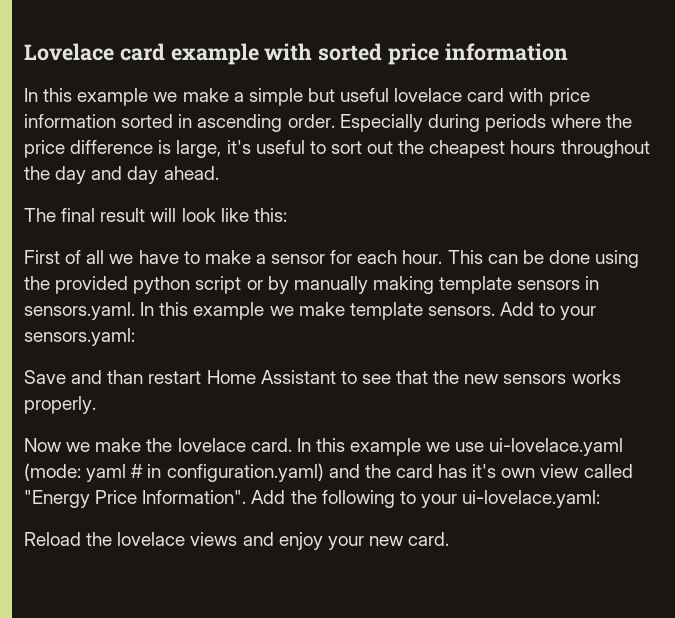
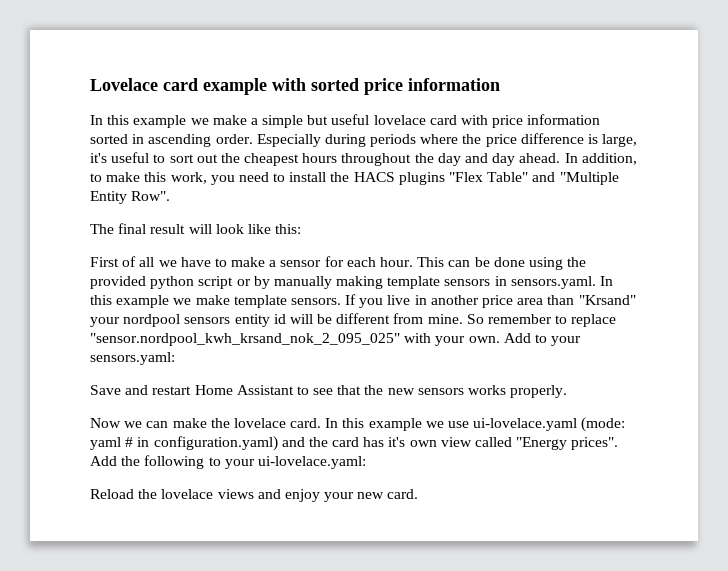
(219, 173) none -> [564,153,637,165] [90,172,619,185] [90,191,171,204] In addition, to make this work, you need to install the HACS plugins "Flex Table" and "Multiple Entity Row".
(495, 311) none -> [345,294,636,308] [90,313,617,327] [90,333,500,346] If you live in another price area than "Krsand" your nordpool sensors entity id will be different from mine. So remember to replace "sensor.nordpool_kwh_krsand_nok_2_095_025" with your own.
[107,370,144,384] than -> (149, 390) none
(91, 447) none -> [146,421,169,428] can
[95,490,247,504] Price Information". -> [571,437,619,450] prices".

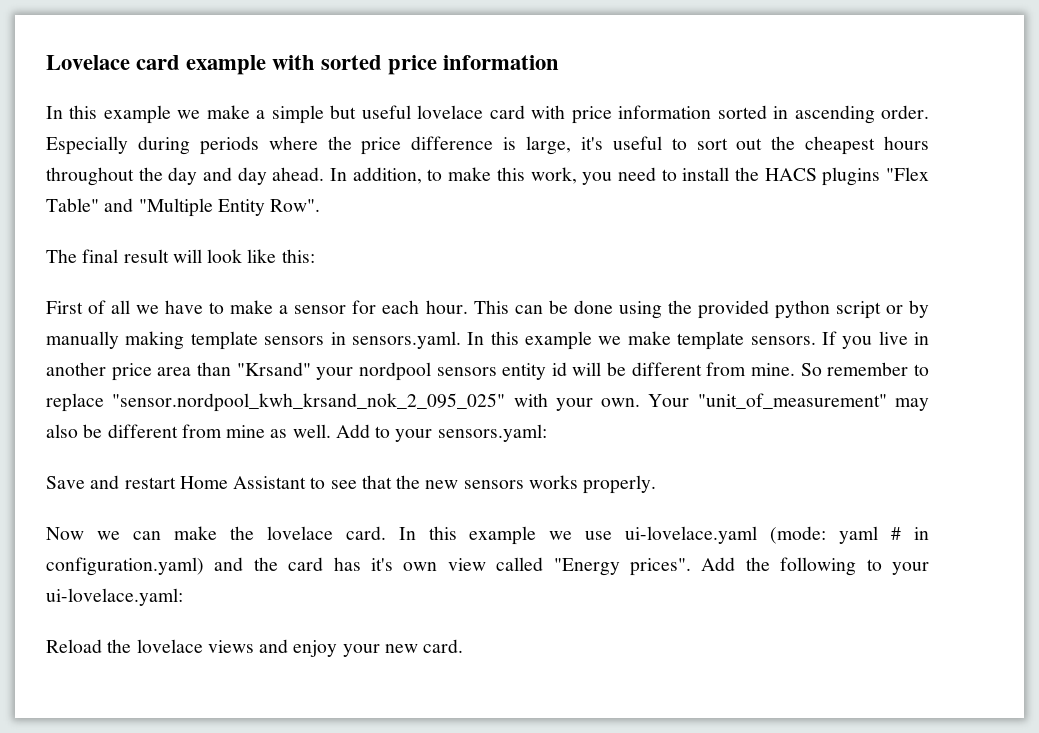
(500, 339) none -> [648,393,930,411] [46,424,331,438] Your "unit_of_measurement" may also be different from mine as well.

